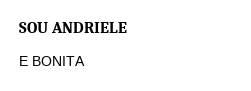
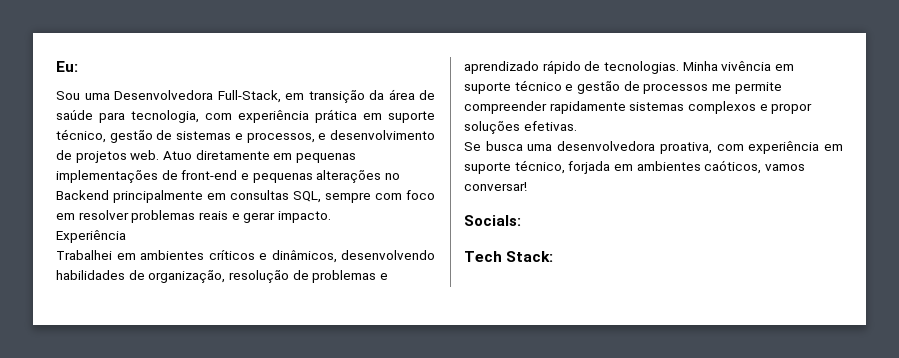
[19,22,128,33] [19,56,85,66] SOU ANDRIELE // E BONITA -> [56,61,78,72] [56,89,435,103] [56,109,435,123] [56,129,436,143] [56,150,356,163] [56,170,400,183] [56,190,435,203] [56,210,331,223] [56,230,126,243] [56,250,435,263] [56,270,388,283] [464,60,794,74] [464,80,782,94] [464,101,813,114] [464,121,577,134] [464,141,843,154] [464,160,805,174] [464,182,527,191] [464,215,521,226] [464,251,554,262] Eu: // Sou uma Desenvolvedora Full-Stack, em transição da área de saúde para tecnologia, com experiência prática em suporte técnico, gestão de sistemas e processos, e desenvolvimento de projetos web. Atuo diretamente em pequenas implementações de front-end e pequenas alterações no Backend principalmente em consultas SQL, sempre com foco em resolver problemas reais e gerar impacto. // Experiência // Trabalhei em ambientes críticos e dinâmicos, desenvolvendo habilidades de organização, resolução de problemas e aprendizado rápido de tecnologias. Minha vivência em suporte técnico e gestão de processos me permite compreender rapidamente sistemas complexos e propor soluções efetivas. // Se busca uma desenvolvedora proativa, com experiência em suporte técnico, forjada em ambientes caóticos, vamos conversar! // Socials: // Tech Stack:

